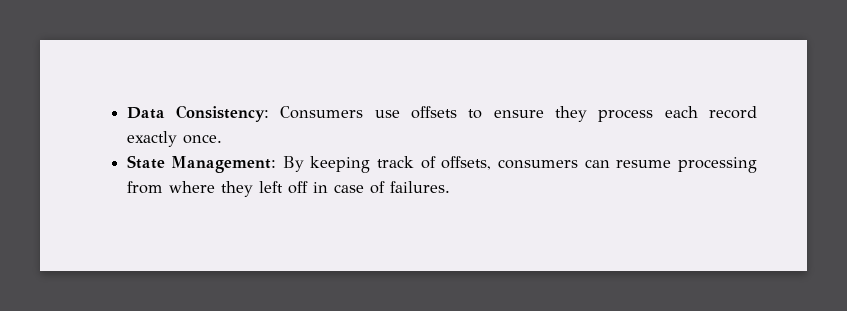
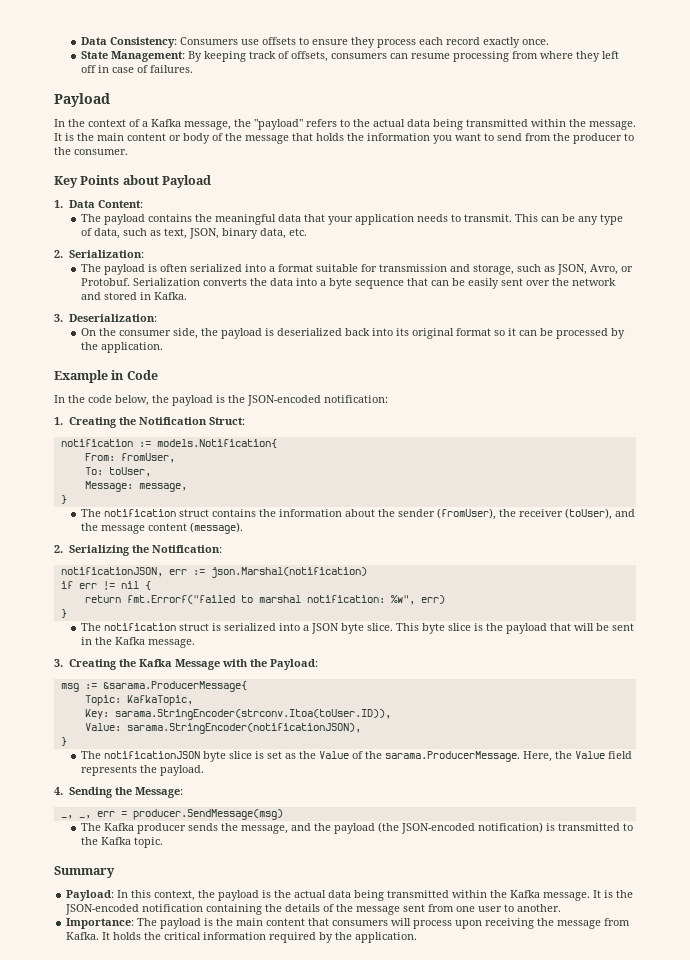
(450, 187) none -> [54,93,110,107] [54,119,636,130] [54,133,634,144] [54,147,128,155] [54,175,212,188] [54,200,144,208] [81,214,624,225] [81,228,308,239] [54,250,145,258] [81,264,634,275] [81,278,617,289] [81,292,188,300] [54,314,158,322] [81,328,626,339] [81,342,164,353] [54,370,158,383] [54,395,388,406] [54,417,246,428] [60,439,277,448] [84,453,175,463] [84,467,151,477] [84,481,187,492] [60,495,67,504] [81,508,636,520] [81,522,244,534] [54,545,223,556] [60,567,367,578] [60,581,151,590] [84,595,445,605] [60,609,67,618] [81,623,635,634] [81,637,196,648] [54,659,319,670] [60,681,247,692] [84,695,193,706] [84,709,391,720] [84,723,361,734] [60,737,67,746] [81,751,633,762] [81,765,205,776] [54,787,184,798] [60,809,283,820] [81,822,634,834] [81,837,164,848] [54,866,115,878] [66,890,634,901] [65,904,562,915] [66,918,631,929] [66,932,418,943] // Payload // In the context of a Kafka message, the "payload" refers to the actual data being transmitted within the message. It is the main content or body of the message that holds the information you want to send from the producer to the consumer. // Key Points about Payload // 1. Data Content: // The payload contains the meaningful data that your application needs to transmit. This can be any type of data, such as text, JSON, binary data, etc. // 2. Serialization: // The payload is often serialized into a format suitable for transmission and storage, such as JSON, Avro, or Protobuf. Serialization converts the data into a byte sequence that can be easily sent over the network and stored in Kafka. // 3. Deserialization: // On the consumer side, the payload is deserialized back into its original format so it can be processed by the application. // Example in Code // In the code below, the payload is the JSON-encoded notification: // 1. Creating the Notification Struct: // notification := models.Notification{ // From: fromUser, // To: toUser, // Message: message, // } // The notification struct contains the information about the sender (fromUser), the receiver (toUser), and the message content (message). // 2. Serializing the Notification: // notificationJSON, err := json.Marshal(notification) // if err != nil { // return fmt.Errorf("failed to marshal notification: %w", err) // } // The notification struct is serialized into a JSON byte slice. This byte slice is the payload that will be sent in the Kafka message. // 3. Creating the Kafka Message with the Payload: // msg := &sarama.ProducerMessage{ // Topic: KafkaTopic, // Key: sarama.StringEncoder(strconv.Itoa(toUser.ID)), // Value: sarama.StringEncoder(notificationJSON), // } // The notificationJSON byte slice is set as the Value of the sarama.ProducerMessage. Here, the Value field represents the payload. // 4. Sending the Message: // _, _, err = producer.SendMessage(msg) // The Kafka producer sends the message, and the payload (the JSON-encoded notification) is transmitted to the Kafka topic. // Summary // Payload: In this context, the payload is the actual data being transmitted within the Kafka message. It is the JSON-encoded notification containing the details of the message sent from one user to another. // Importance: The payload is the main content that consumers will process upon receiving the message from Kafka. It holds the critical information required by the application.

